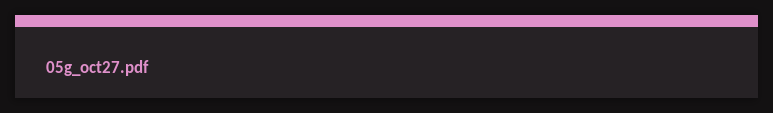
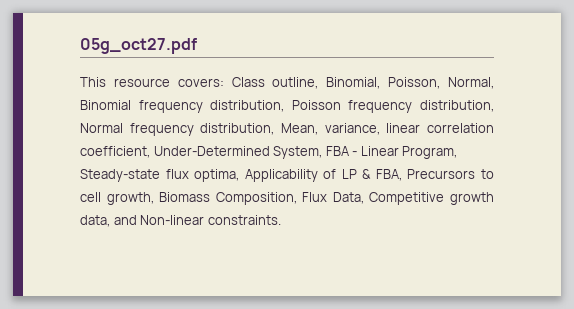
(149, 68) none -> [80,77,494,89] [80,100,494,113] [80,123,494,136] [80,146,458,159] [80,169,494,182] [80,192,494,205] [80,215,281,227] // This resource covers: Class outline, Binomial, Poisson, Normal, Binomial frequency distribution, Poisson frequency distribution, Normal frequency distribution, Mean, variance, linear correlation coefficient, Under-Determined System, FBA - Linear Program, Steady-state flux optima, Applicability of LP & FBA, Precursors to cell growth, Biomass Composition, Flux Data, Competitive growth data, and Non-linear constraints.

